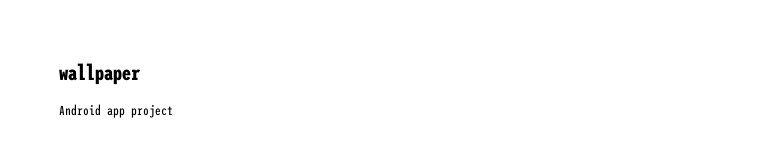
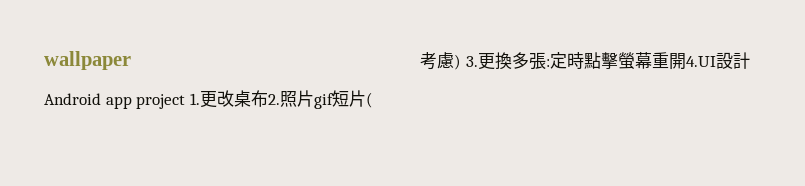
(173, 111) none -> [189,90,373,109] [420,52,750,70] 1.更改桌布2.照片gif短片(考慮) 3.更換多張:定時點擊螢幕重開4.UI設計

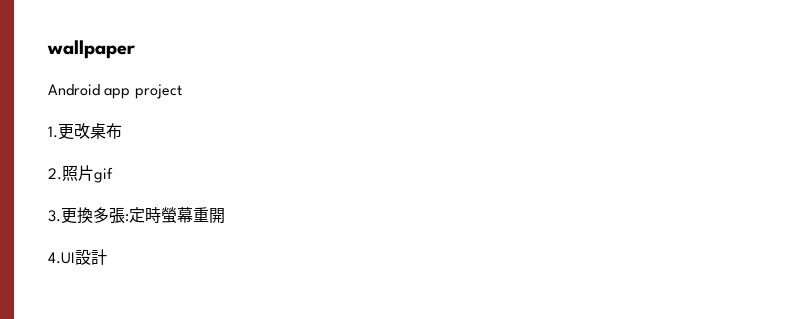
(186, 101) none -> (182, 91) //
(268, 98) none -> (122, 131) //
[331,90,373,108] [420,52,461,70] 短片(考慮) -> (113, 175) //
[583,52,618,69] 點擊 -> (161, 215) none
(686, 61) none -> (225, 216) //

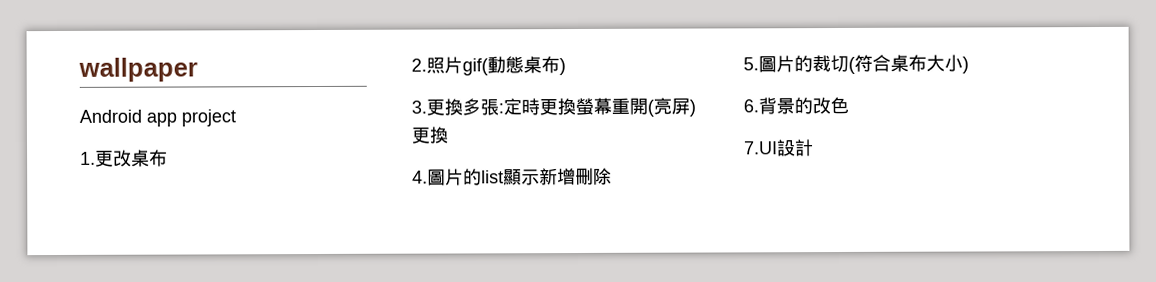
[94,167,113,183] gif -> [462,56,566,76] gif(動態桌布)
(161, 215) none -> [539,98,576,116] 更換
[48,252,75,264] // 4.UI -> [647,97,696,117] [411,126,449,144] [412,167,612,186] [743,54,969,74] [743,96,849,115] [744,141,778,155] (亮屏)更換 // 4.圖片的list顯示新增刪除 // 5.圖片的裁切(符合桌布大小) // 6.背景的改色 // 7.UI

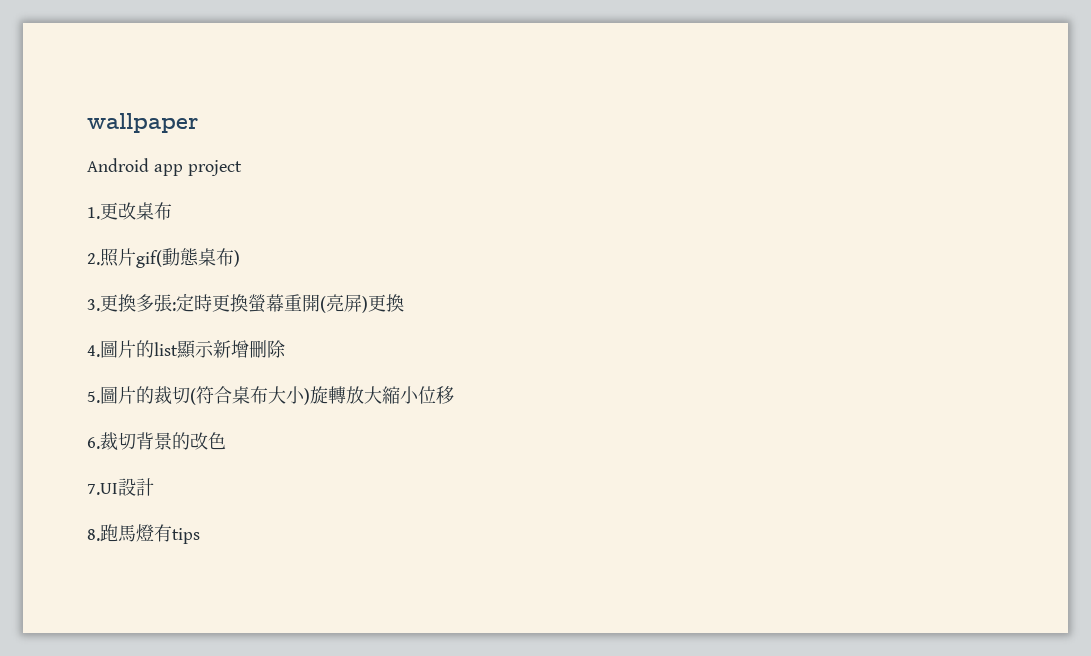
(969, 65) none -> [310,386,454,404] 旋轉放大縮小位移
(759, 106) none -> [100,432,136,451] 裁切
(814, 148) none -> [87,524,200,544] // 8.跑馬燈有tips

